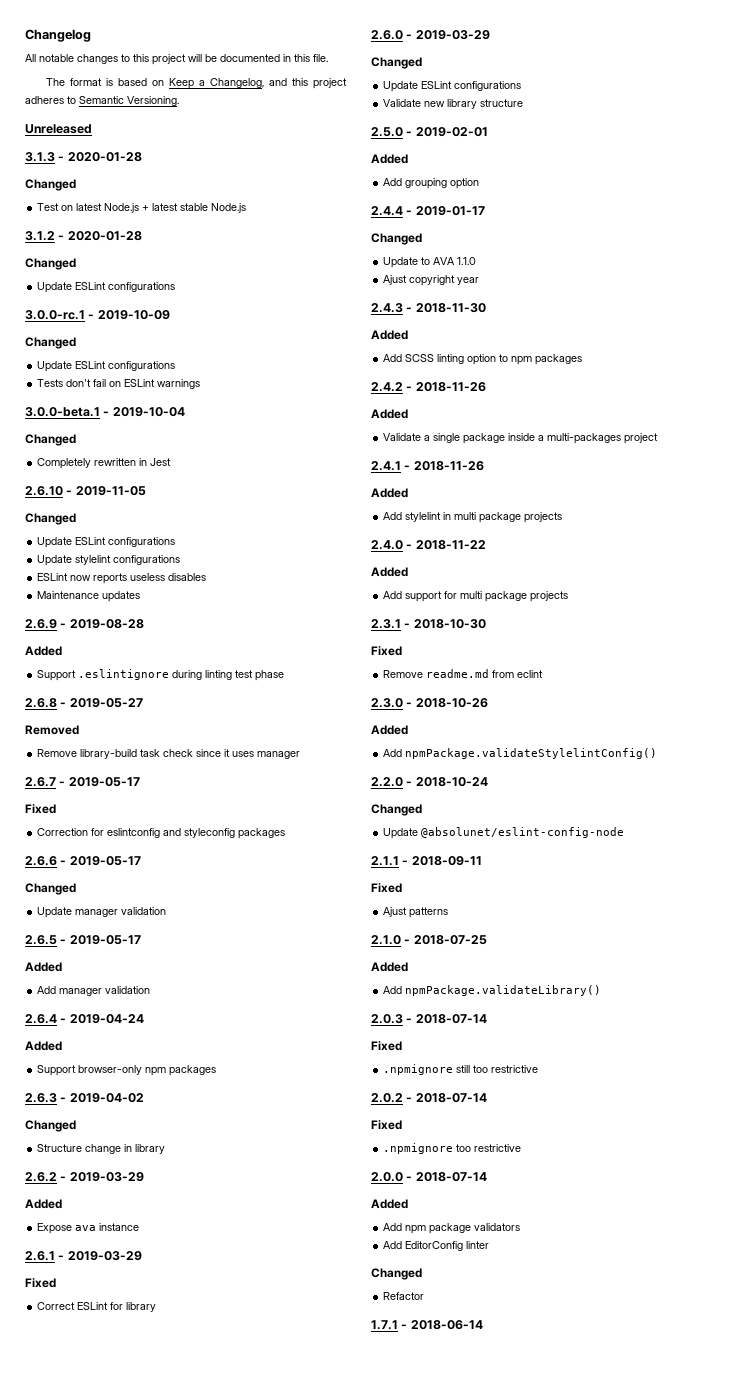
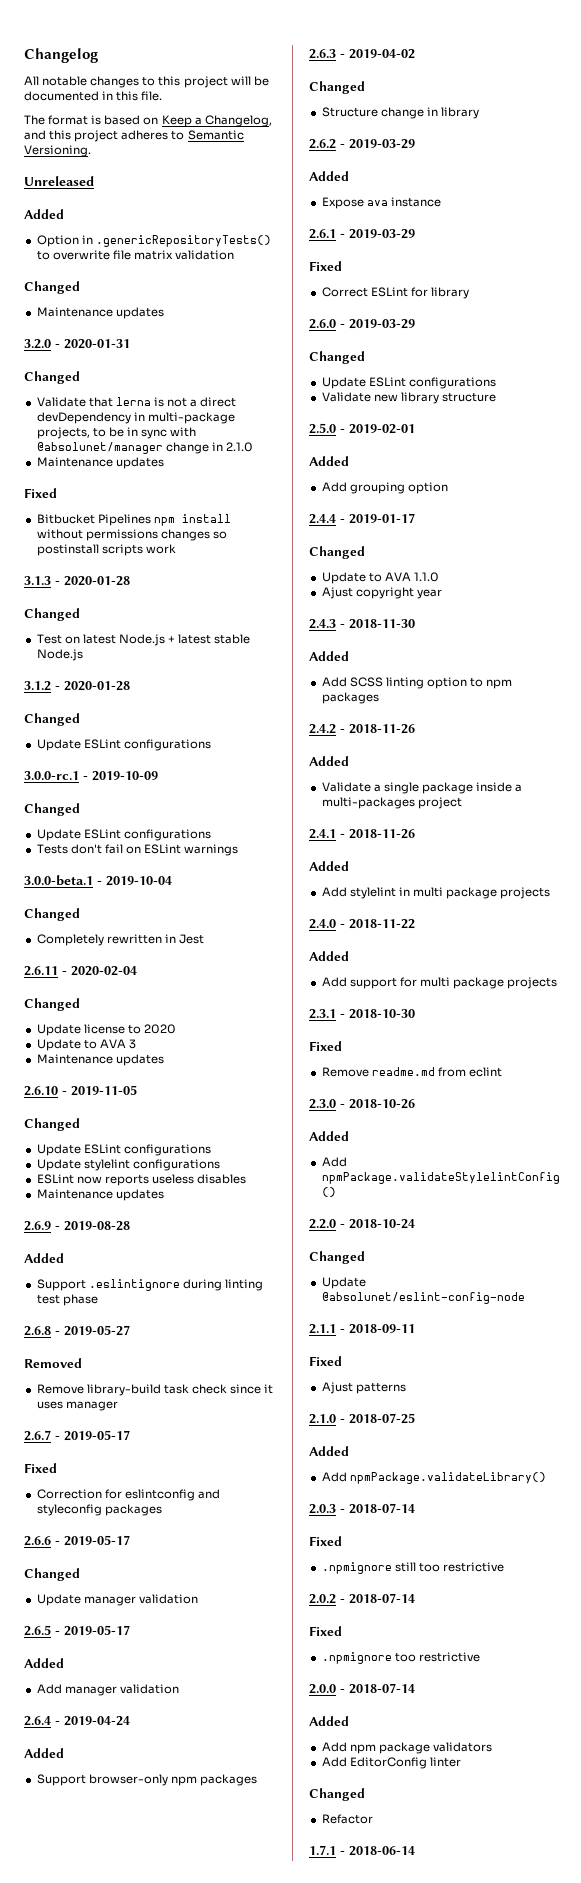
(92, 129) none -> [24,209,64,219] [36,235,271,247] [36,250,235,260] [24,281,80,294] [36,307,164,319] [24,339,130,349] [24,371,80,384] [36,397,237,407] [36,412,235,424] [36,427,197,439] [36,442,253,454] [36,457,164,469] [24,488,57,498] [36,514,231,526] [36,529,227,541] [36,544,176,556] // Added // Option in .genericRepositoryTests() to overwrite file matrix validation // Changed // Maintenance updates // 3.2.0 - 2020-01-31 // Changed // Validate that lerna is not a direct devDependency in multi-package projects, to be in sync with @absolunet/manager change in 2.1.0 // Maintenance updates // Fixed // Bitbucket Pipelines npm install without permissions changes so postinstall scripts work
(172, 462) none -> [24,966,137,976] [24,998,80,1011] [36,1024,176,1036] [36,1039,136,1051] [36,1054,164,1066] // 2.6.11 - 2020-02-04 // Changed // Update license to 2020 // Update to AVA 3 // Maintenance updates

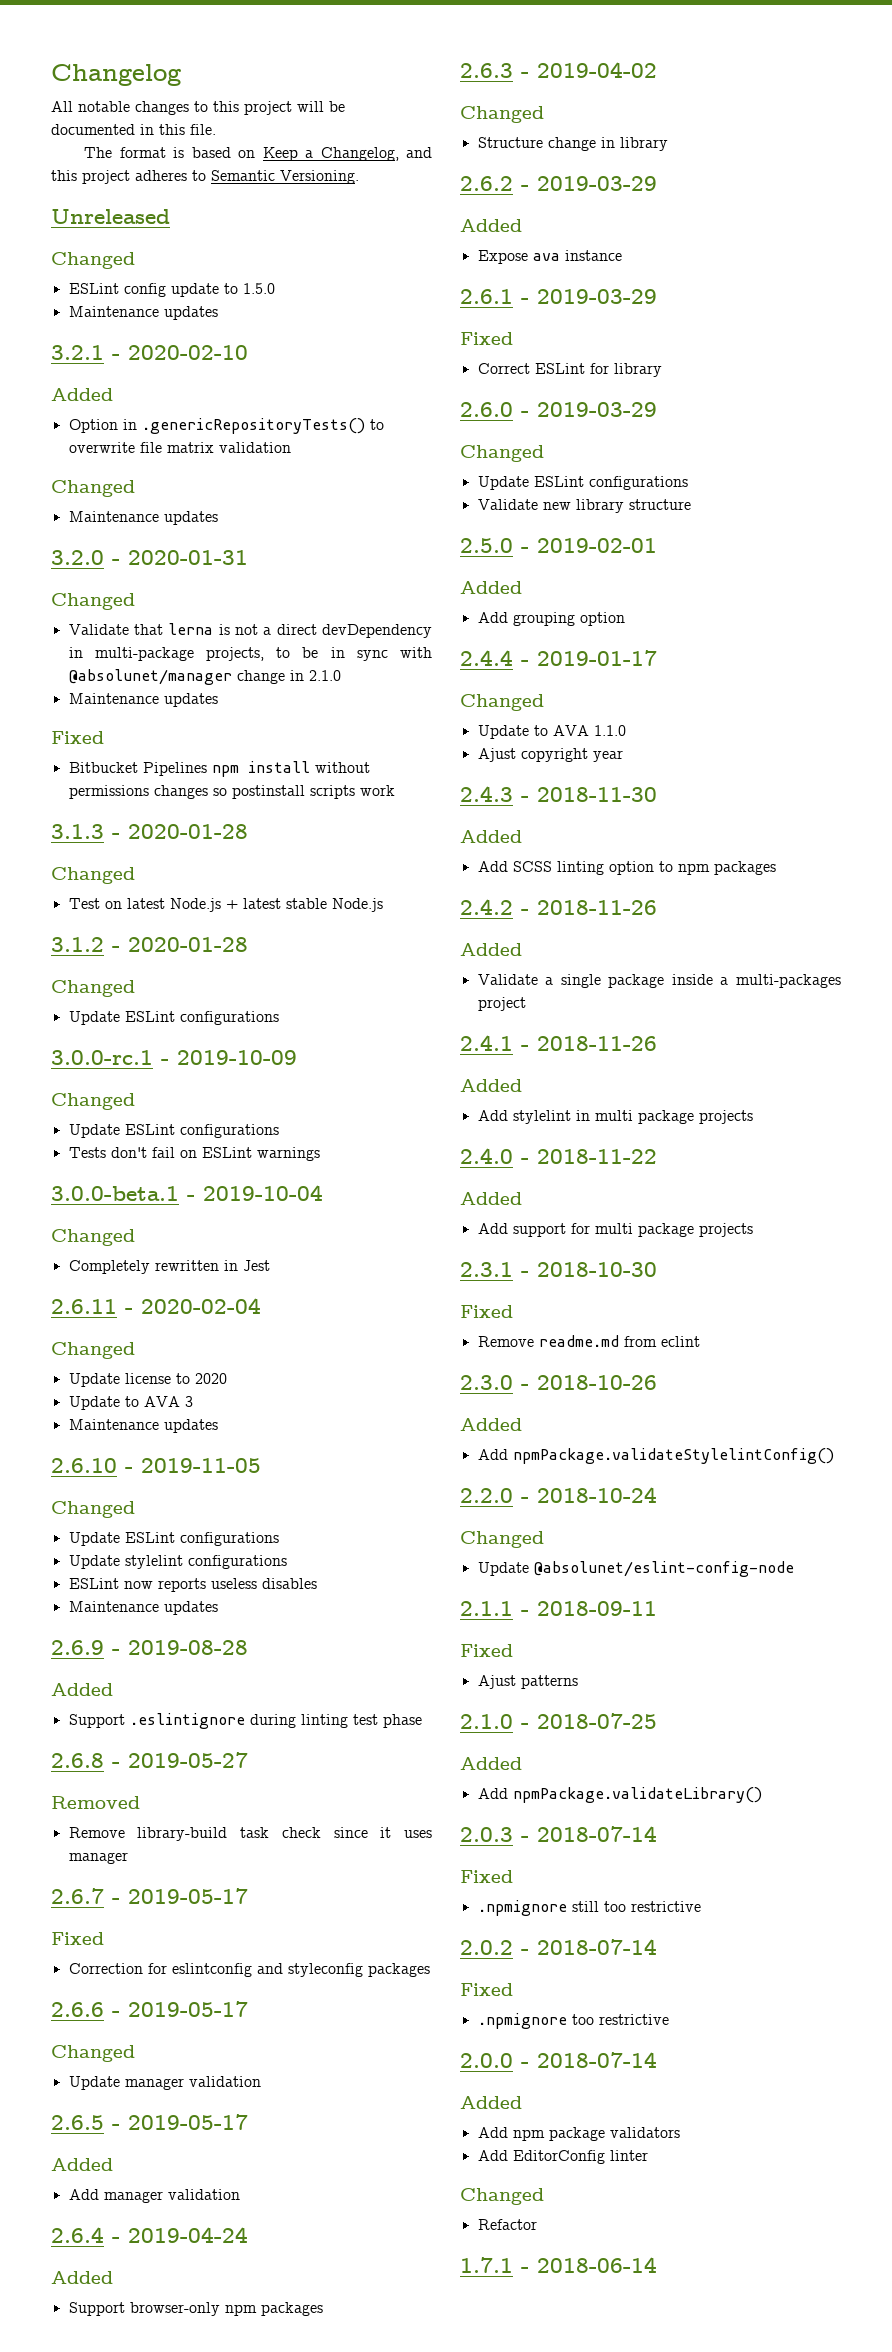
(94, 181) none -> [51,252,135,269] [68,283,275,297] [68,306,218,320] [51,345,248,360] // Changed // ESLint config update to 1.5.0 // Maintenance updates // 3.2.1 - 2020-02-10

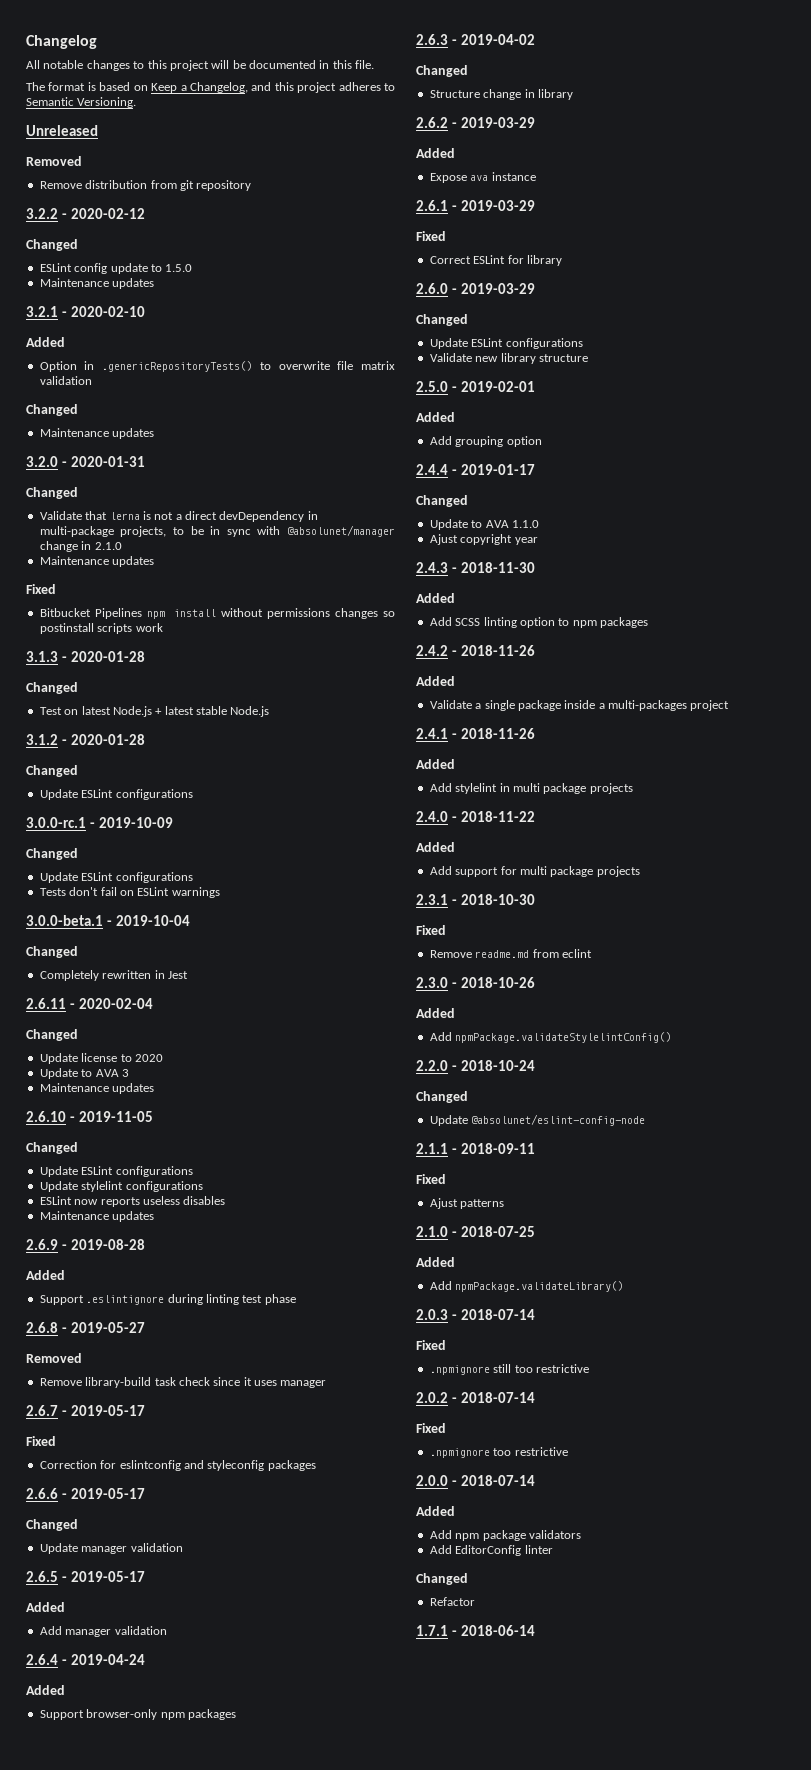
(170, 216) none -> [26,156,82,166] [39,180,252,191] [26,208,145,219] // Removed // Remove distribution from git repository // 3.2.2 - 2020-02-12

